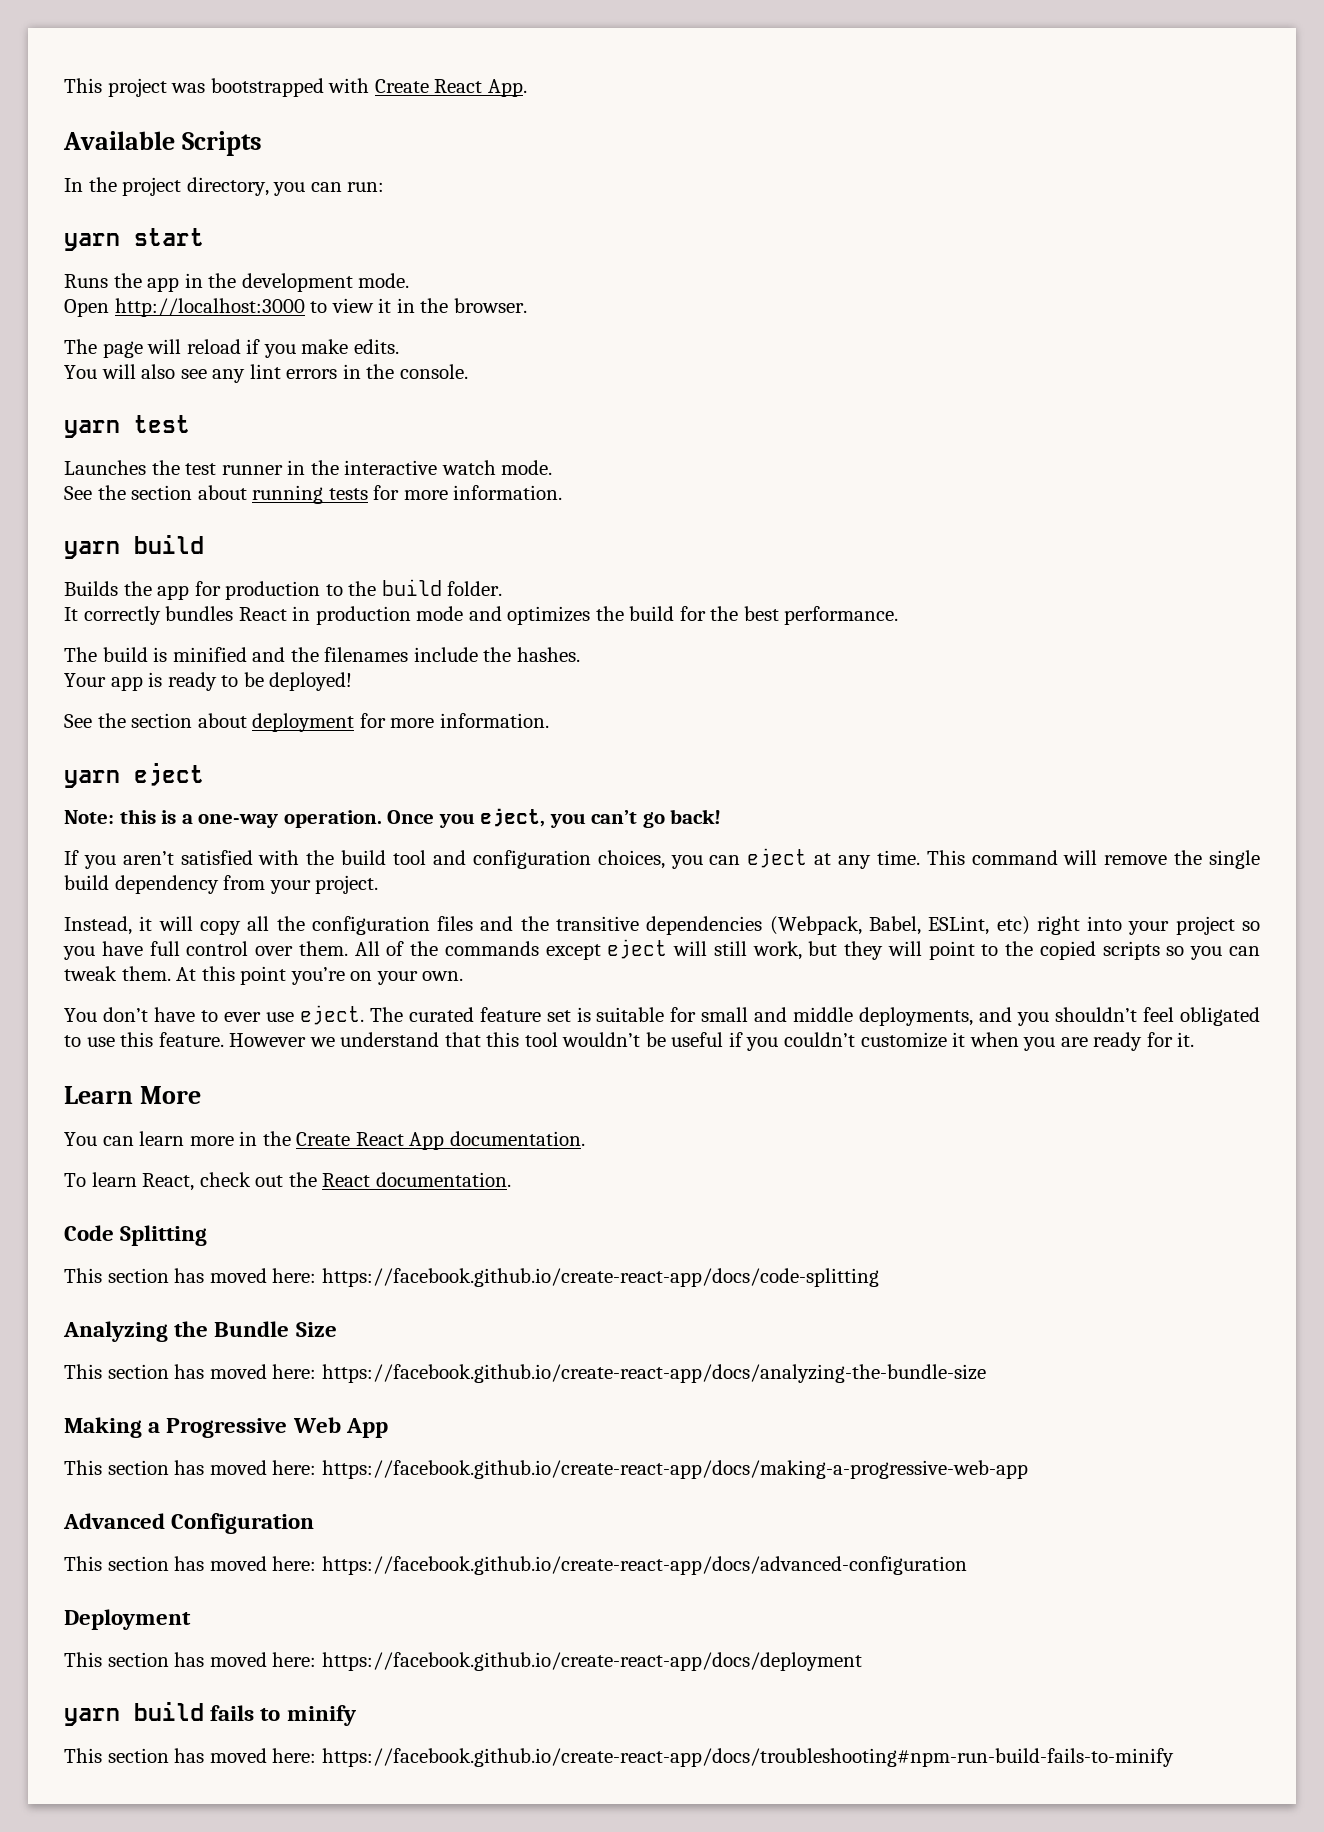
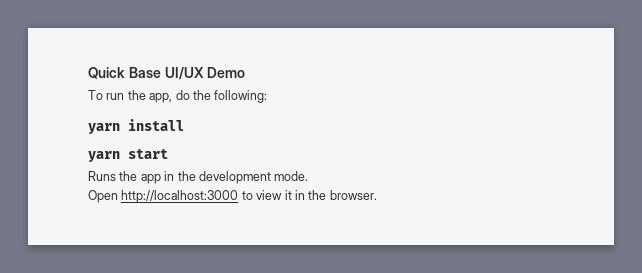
[64,78,527,97] [63,131,262,156] [64,177,385,196] This project was bootstrapped with Create React App. // Available Scripts // In the project directory, you can run: -> [88,67,246,80] [88,90,268,103] [88,119,184,134] Quick Base UI/UX Demo // To run the app, do the following: // yarn install
[64,339,399,358] [64,364,468,383] [64,415,190,438] [64,460,553,475] [64,485,563,504] [64,535,204,559] [64,579,503,600] [64,606,899,625] [64,647,580,662] [64,672,353,691] [64,713,549,732] [64,763,204,788] [64,808,722,828] [64,848,1260,869] [64,875,379,894] [64,916,1260,935] [63,939,1260,960] [64,966,464,985] [64,1005,1261,1026] [64,1032,1195,1051] [64,1086,201,1104] [64,1131,585,1150] [64,1172,511,1191] [64,1225,208,1246] [64,1268,879,1287] [63,1321,337,1342] [64,1364,986,1383] [64,1417,388,1438] [64,1460,1028,1479] [63,1513,315,1534] [64,1556,967,1575] [64,1609,191,1630] [64,1652,862,1671] [64,1702,356,1726] [64,1748,1174,1767] // The page will reload if you make edits. // You will also see any lint errors in the console. // yarn test // Launches the test runner in the interactive watch mode. // See the section about running tests for more information. // yarn build // Builds the app for production to the build folder. // It correctly bundles React in production mode and optimizes the build for the best performance. // The build is minified and the filenames include the hashes. // Your app is ready to be deployed! // See the section about deployment for more information. // yarn eject // Note: this is a one-way operation. Once you eject, you can’t go back! // If you aren’t satisfied with the build tool and configuration choices, you can eject at any time. This command will remove the single build dependency from your project. // Instead, it will copy all the configuration files and the transitive dependencies (Webpack, Babel, ESLint, etc) right into your project so you have full control over them. All of the commands except eject will still work, but they will point to the copied scripts so you can tweak them. At this point you’re on your own. // You don’t have to ever use eject. The curated feature set is suitable for small and middle deployments, and you shouldn’t feel obligated to use this feature. However we understand that this tool wouldn’t be useful if you couldn’t customize it when you are ready for it. // Learn More // You can learn more in the Create React App documentation. // To learn React, check out the React documentation. // Code Splitting // This section has moved here: https://facebook.github.io/create-react-app/docs/code-splitting // Analyzing the Bundle Size // This section has moved here: https://facebook.github.io/create-react-app/docs/analyzing-the-bundle-size // Making a Progressive Web App // This section has moved here: https://facebook.github.io/create-react-app/docs/making-a-progressive-web-app // Advanced Configuration // This section has moved here: https://facebook.github.io/create-react-app/docs/advanced-configuration // Deployment // This section has moved here: https://facebook.github.io/create-react-app/docs/deployment // yarn build fails to minify // This section has moved here: https://facebook.github.io/create-react-app/docs/troubleshooting#npm-run-build-fails-to-minify -> (377, 195) none

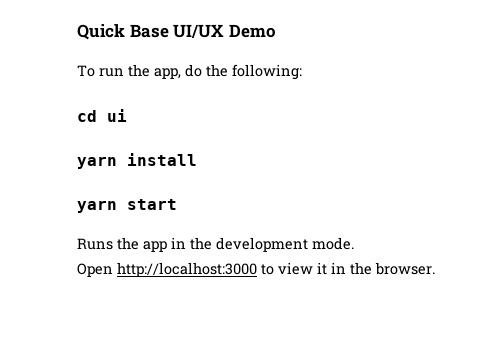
(268, 96) none -> [77,109,127,122] // cd ui

